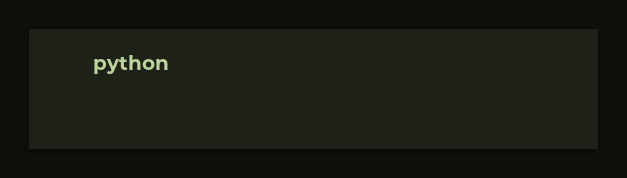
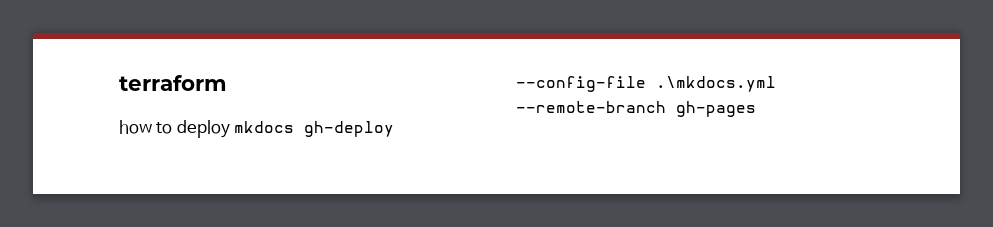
[93,55,169,74] python -> [119,75,227,91] [119,120,395,138] [516,76,776,92] [516,101,756,117] terraform // how to deploy mkdocs gh-deploy --config-file .\mkdocs.yml --remote-branch gh-pages

